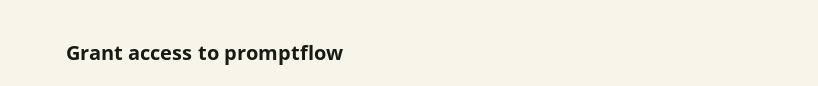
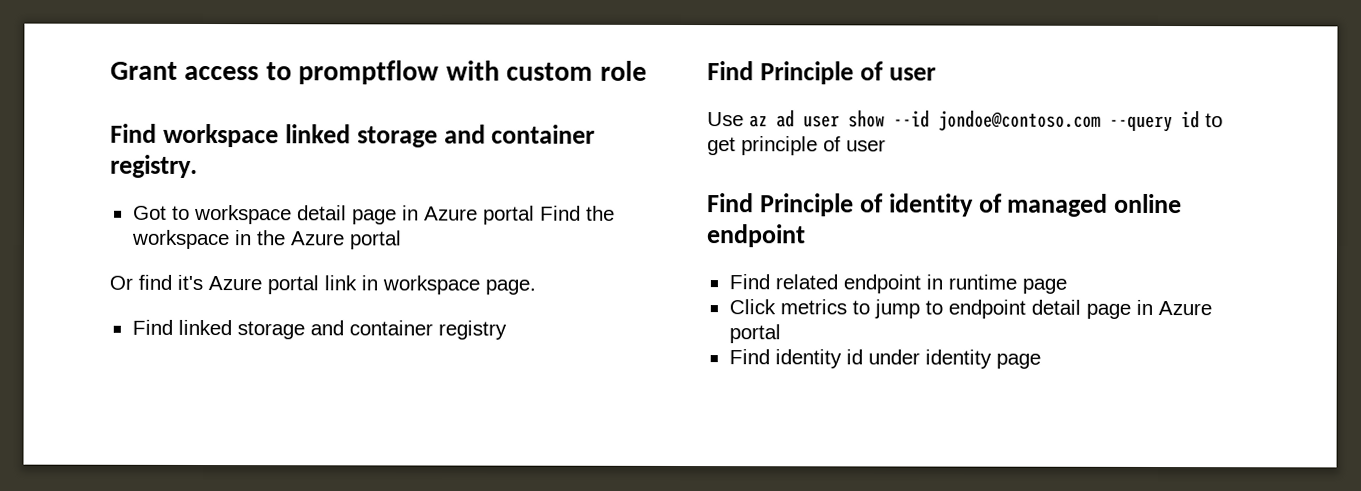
(344, 55) none -> [445,60,647,81] [110,123,596,148] [110,154,198,178] [132,204,615,225] [130,229,402,250] [109,274,536,295] [131,319,507,340] [707,61,936,85] [707,110,1223,133] [707,136,886,156] [707,193,1183,217] [706,224,806,248] [728,274,1067,294] [728,299,1212,319] [728,324,781,344] [728,349,1041,369] with custom role // Find workspace linked storage and container registry. // Got to workspace detail page in Azure portal Find the workspace in the Azure portal // Or find it's Azure portal link in workspace page. // Find linked storage and container registry // Find Principle of user // Use az ad user show --id jondoe@contoso.com --query id to get principle of user // Find Principle of identity of managed online endpoint // Find related endpoint in runtime page // Click metrics to jump to endpoint detail page in Azure portal // Find identity id under identity page

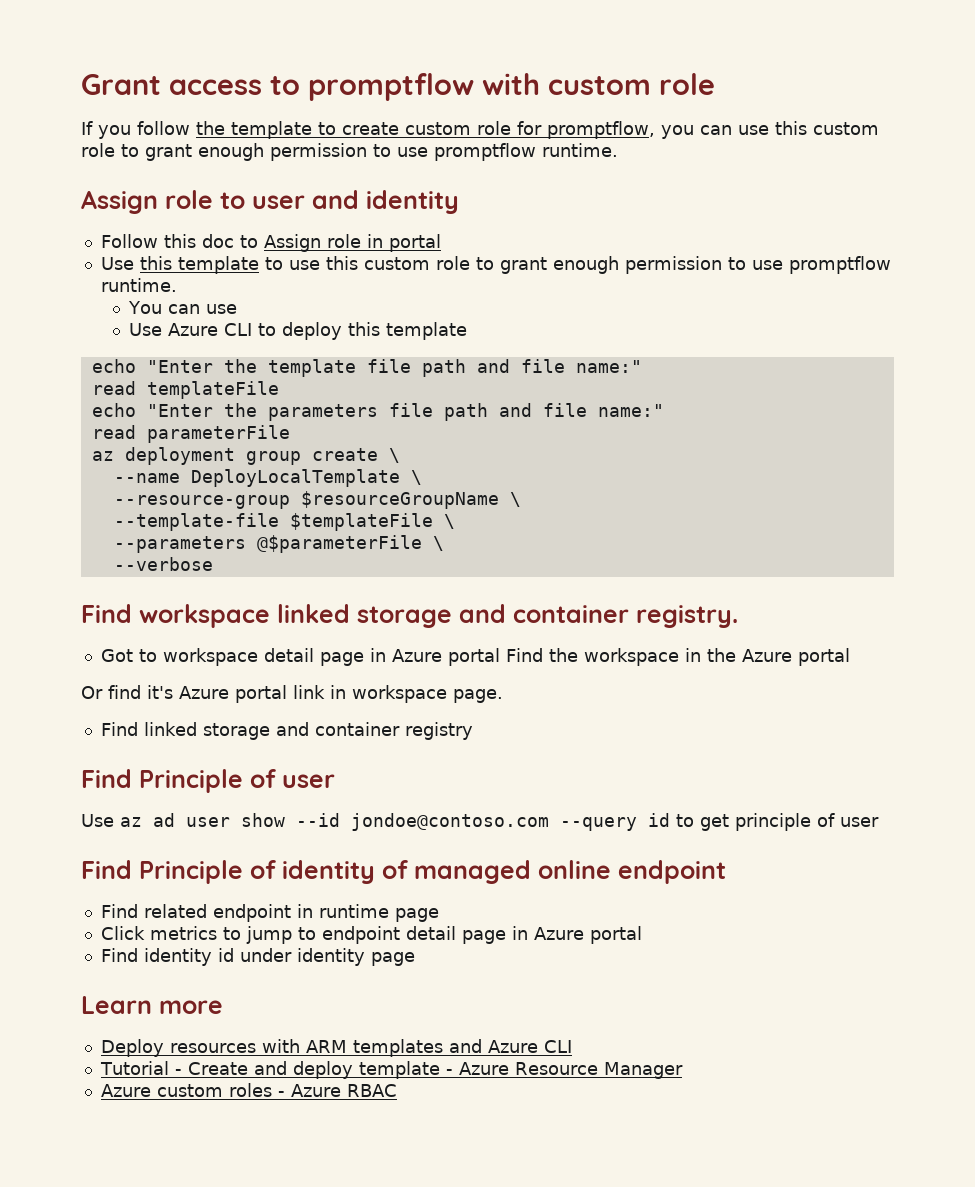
(647, 70) none -> [81,121,879,139] [81,143,618,161] [81,190,459,214] [100,234,441,252] [100,256,891,274] [100,278,177,292] [127,301,237,314] [128,322,467,340] [91,359,642,377] [91,381,279,399] [91,403,664,421] [91,425,290,443] [91,447,400,465] [113,469,422,487] [113,491,521,509] [113,513,455,531] [113,535,444,553] [113,557,213,571] // If you follow the template to create custom role for promptflow, you can use this custom role to grant enough permission to use promptflow runtime. // Assign role to user and identity // Follow this doc to Assign role in portal // Use this template to use this custom role to grant enough permission to use promptflow runtime. // You can use // Use Azure CLI to deploy this template // echo "Enter the template file path and file name:" // read templateFile // echo "Enter the parameters file path and file name:" // read parameterFile // az deployment group create \ // --name DeployLocalTemplate \ // --resource-group $resourceGroupName \ // --template-file $templateFile \ // --parameters @$parameterFile \ // --verbose
(1041, 361) none -> [81,996,223,1014] [100,1039,572,1057] [99,1061,683,1079] [100,1083,397,1097] // Learn more // Deploy resources with ARM templates and Azure CLI // Tutorial - Create and deploy template - Azure Resource Manager // Azure custom roles - Azure RBAC

